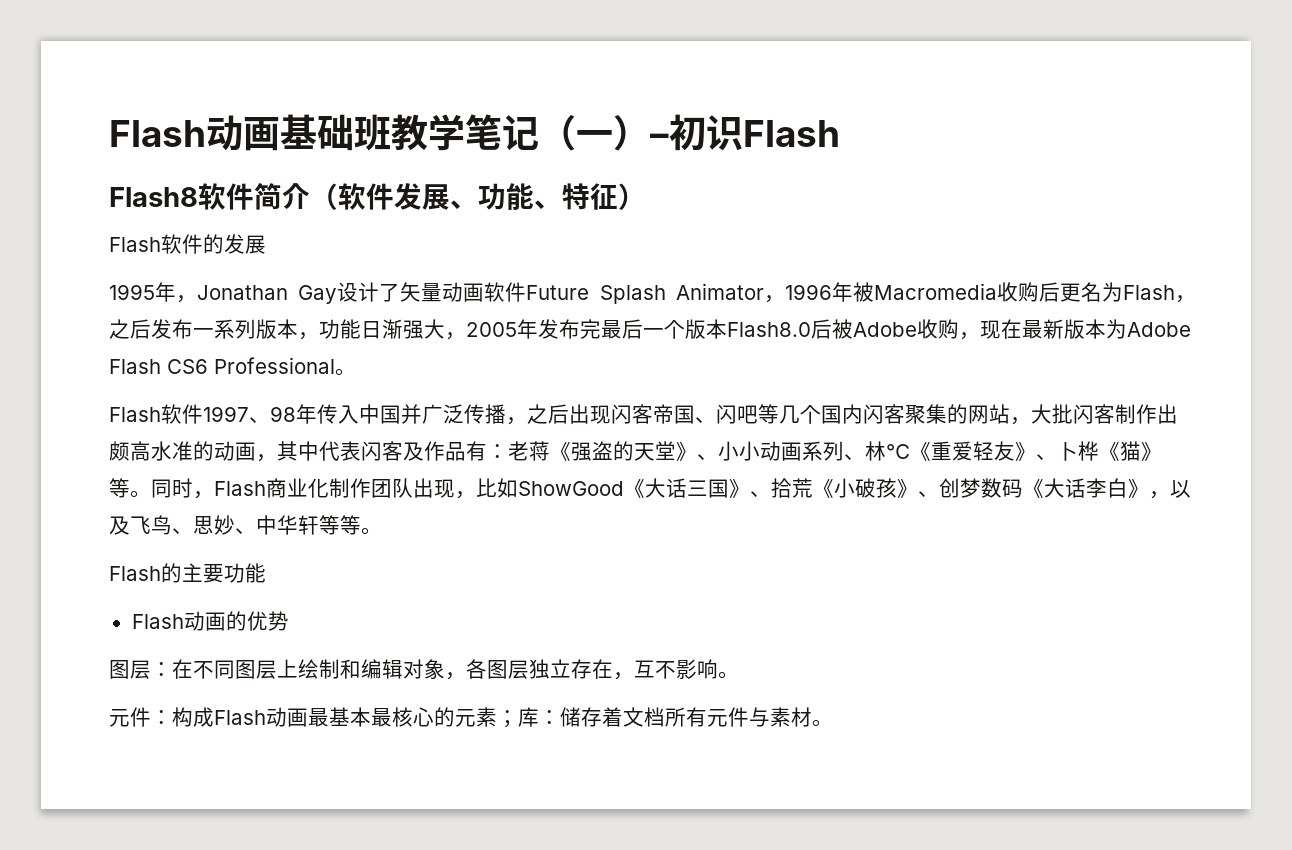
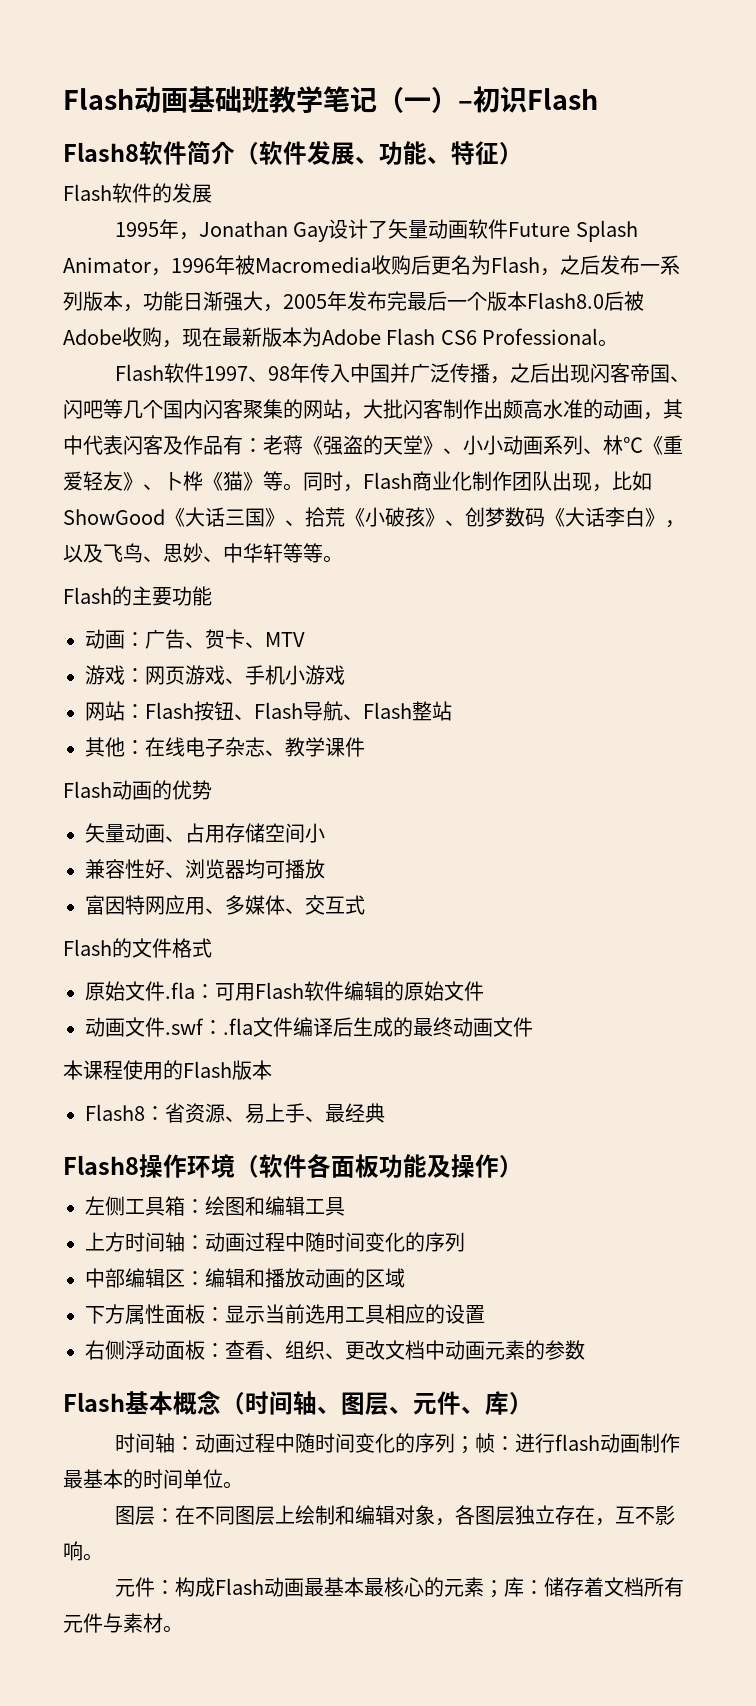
[131,611,289,631] Flash动画的优势 -> [85,629,305,649] [85,665,345,685] [85,701,452,721] [85,737,365,757] [63,780,212,800] [85,823,325,843] [85,859,325,879] [85,895,365,915] [63,938,212,958] [85,981,484,1001] [85,1017,533,1037] [63,1060,272,1080] [85,1103,385,1124] [63,1154,523,1178] [85,1196,345,1216] [85,1232,465,1252] [85,1268,405,1288] [85,1304,485,1325] [85,1340,585,1360] [63,1391,533,1416] [114,1433,680,1454] [63,1469,243,1489] 动画：广告、贺卡、MTV // 游戏：网页游戏、手机小游戏 // 网站：Flash按钮、Flash导航、Flash整站 // 其他：在线电子杂志、教学课件 // Flash动画的优势 // 矢量动画、占用存储空间小 // 兼容性好、浏览器均可播放 // 富因特网应用、多媒体、交互式 // Flash的文件格式 // 原始文件.fla：可用Flash软件编辑的原始文件 // 动画文件.swf：.fla文件编译后生成的最终动画文件 // 本课程使用的Flash版本 // Flash8：省资源、易上手、最经典 // Flash8操作环境（软件各面板功能及操作） // 左侧工具箱：绘图和编辑工具 // 上方时间轴：动画过程中随时间变化的序列 // 中部编辑区：编辑和播放动画的区域 // 下方属性面板：显示当前选用工具相应的设置 // 右侧浮动面板：查看、组织、更改文档中动画元素的参数 // Flash基本概念（时间轴、图层、元件、库） // 时间轴：动画过程中随时间变化的序列；帧：进行flash动画制作最基本的时间单位。

